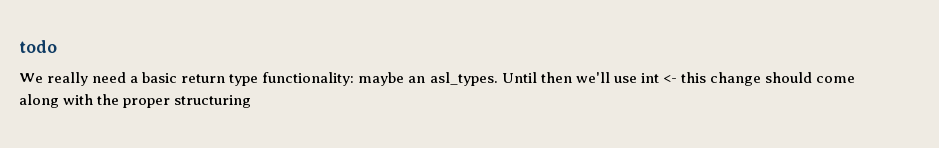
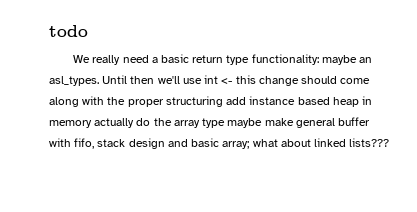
(252, 101) none -> [226,96,373,107] [49,117,371,128] [49,138,390,149] add instance based heap in memory actually do the array type maybe make general buffer with fifo, stack design and basic array; what about linked lists???

